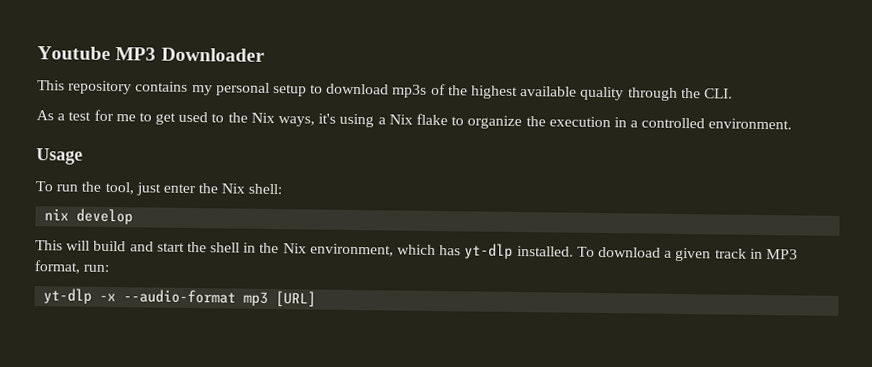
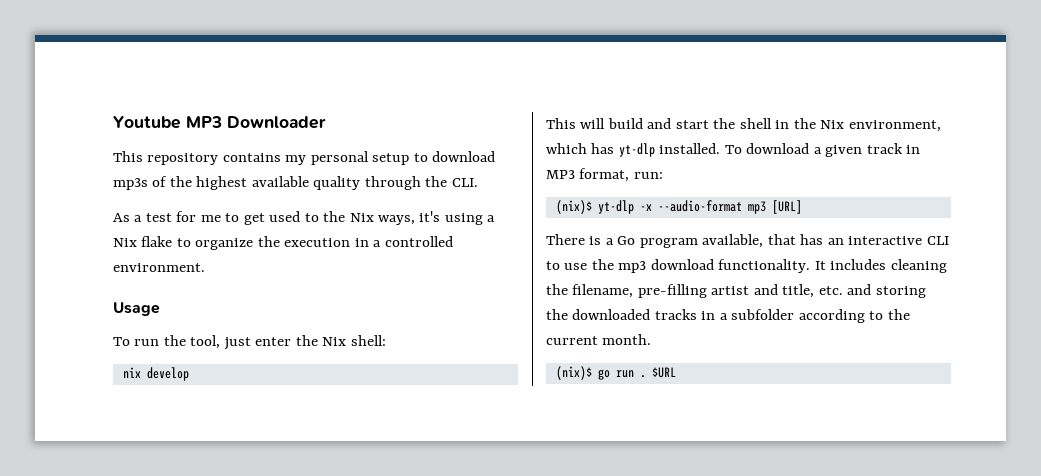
(110, 268) none -> [555,200,592,214] (nix)$
(317, 299) none -> [546,234,949,248] [546,259,947,273] [546,284,926,298] [546,309,910,323] [546,334,652,345] [555,366,676,380] // There is a Go program available, that has an interactive CLI to use the mp3 download functionality. It includes cleaning the filename, pre-filling artist and title, etc. and storing the downloaded tracks in a subfolder according to the current month. // (nix)$ go run . $URL

